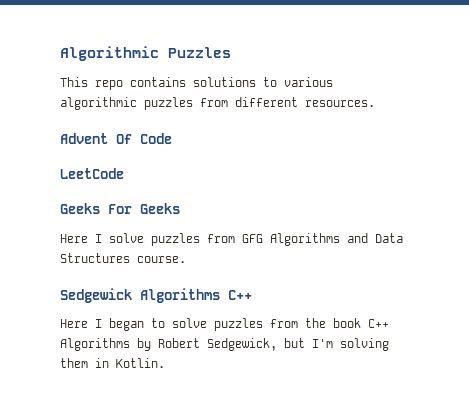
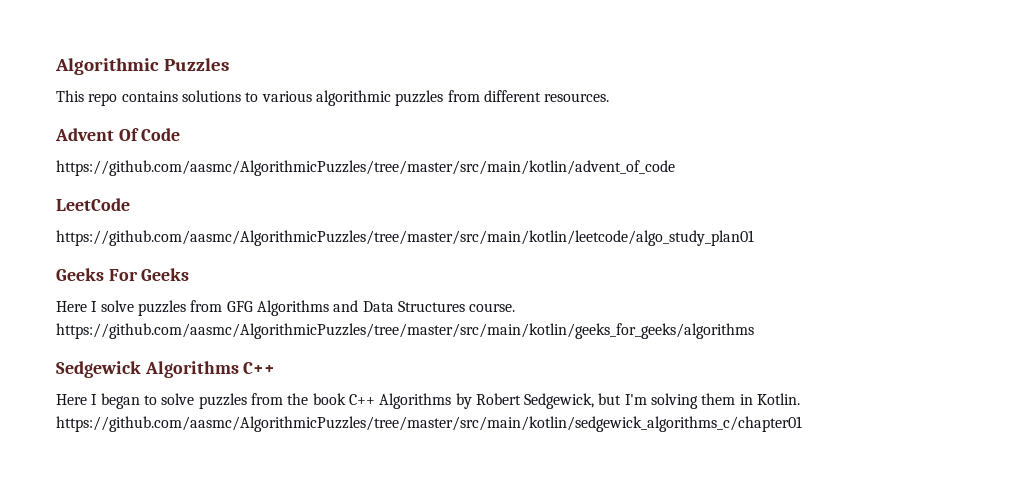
(172, 138) none -> [56,160,675,176] // https://github.com/aasmc/AlgorithmicPuzzles/tree/master/src/main/kotlin/advent_of_code
(124, 173) none -> [56,230,754,246] // https://github.com/aasmc/AlgorithmicPuzzles/tree/master/src/main/kotlin/leetcode/algo_study_plan01
(186, 259) none -> [56,323,754,339] https://github.com/aasmc/AlgorithmicPuzzles/tree/master/src/main/kotlin/geeks_for_geeks/algorithms
(165, 363) none -> [56,416,802,432] https://github.com/aasmc/AlgorithmicPuzzles/tree/master/src/main/kotlin/sedgewick_algorithms_c/chapter01

